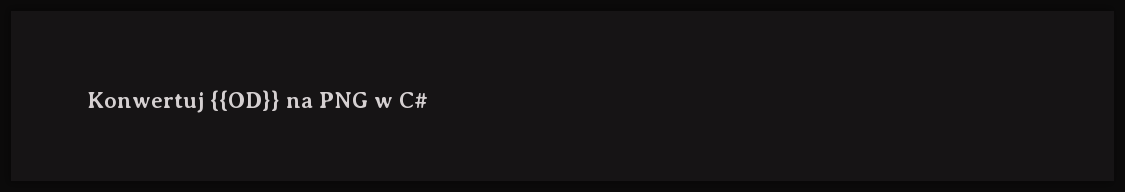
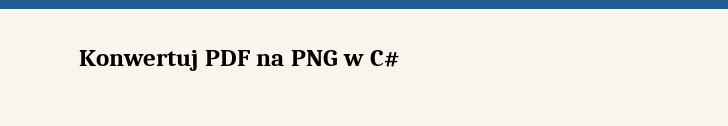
[210,90,281,111] {{OD}} -> [204,50,250,66] PDF

